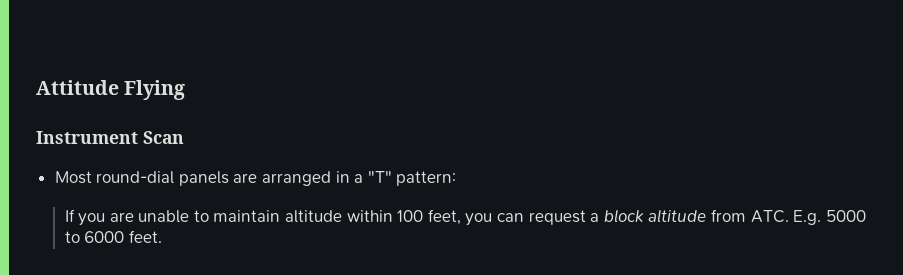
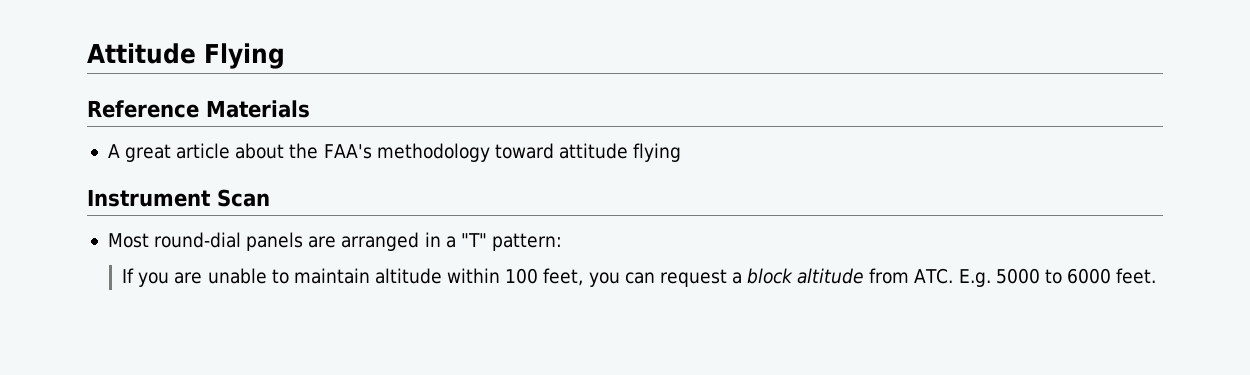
(186, 90) none -> [87,100,310,118] [107,143,682,162] // Reference Materials // A great article about the FAA's methodology toward attitude flying

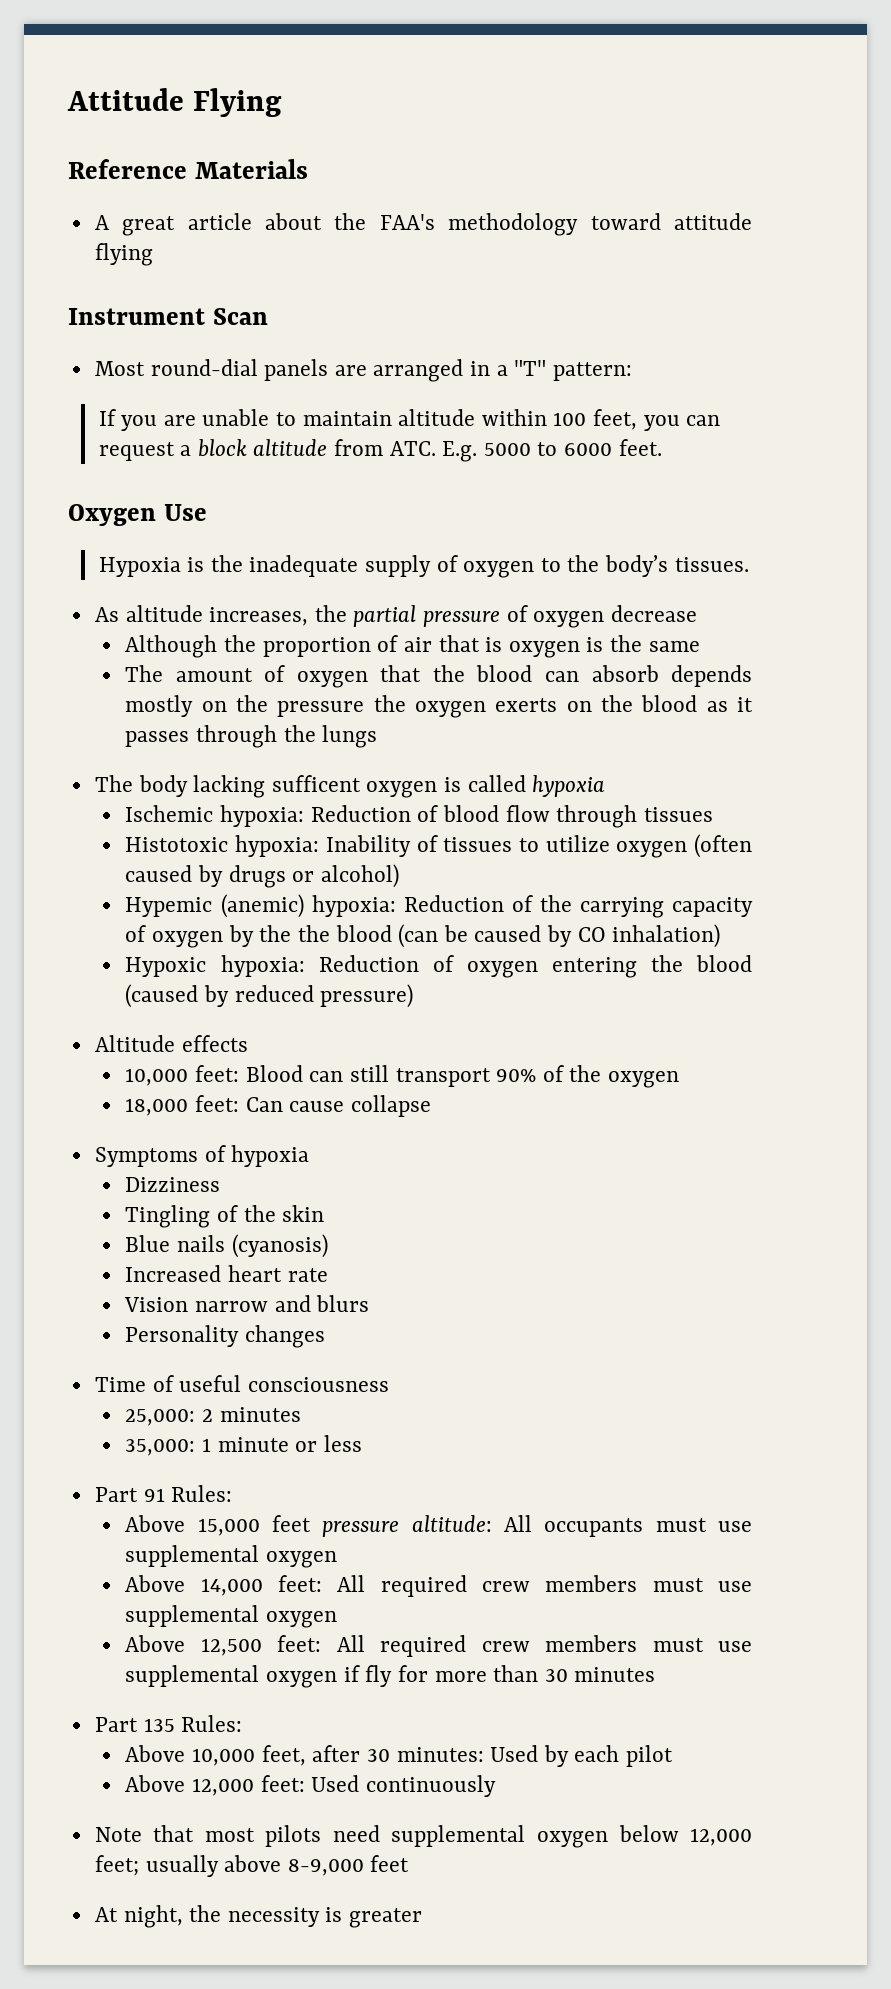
(1157, 276) none -> [68,504,207,526] [98,555,749,578] [94,605,697,628] [125,635,700,658] [125,665,752,688] [125,695,753,718] [125,725,378,748] [94,775,606,798] [125,805,713,828] [125,834,753,858] [125,864,399,888] [125,894,753,918] [125,924,721,948] [125,955,752,978] [125,984,414,1008] [94,1035,248,1052] [125,1065,680,1088] [125,1095,431,1117] [94,1145,310,1167] [125,1177,221,1192] [125,1205,325,1228] [125,1234,328,1258] [125,1265,328,1282] [124,1295,370,1312] [125,1325,326,1348] [94,1375,389,1392] [125,1407,301,1426] [125,1435,362,1456] [94,1485,233,1502] [125,1515,753,1537] [125,1545,338,1568] [125,1575,753,1597] [125,1605,338,1628] [125,1635,753,1657] [125,1665,656,1688] [94,1715,243,1732] [125,1745,674,1767] [125,1775,496,1797] [94,1825,753,1848] [94,1855,410,1877] [94,1905,423,1928] // Oxygen Use // Hypoxia is the inadequate supply of oxygen to the body’s tissues. // As altitude increases, the partial pressure of oxygen decrease // Although the proportion of air that is oxygen is the same // The amount of oxygen that the blood can absorb depends mostly on the pressure the oxygen exerts on the blood as it passes through the lungs // The body lacking sufficent oxygen is called hypoxia // Ischemic hypoxia: Reduction of blood flow through tissues // Histotoxic hypoxia: Inability of tissues to utilize oxygen (often caused by drugs or alcohol) // Hypemic (anemic) hypoxia: Reduction of the carrying capacity of oxygen by the the blood (can be caused by CO inhalation) // Hypoxic hypoxia: Reduction of oxygen entering the blood (caused by reduced pressure) // Altitude effects // 10,000 feet: Blood can still transport 90% of the oxygen // 18,000 feet: Can cause collapse // Symptoms of hypoxia // Dizziness // Tingling of the skin // Blue nails (cyanosis) // Increased heart rate // Vision narrow and blurs // Personality changes // Time of useful consciousness // 25,000: 2 minutes // 35,000: 1 minute or less // Part 91 Rules: // Above 15,000 feet pressure altitude: All occupants must use supplemental oxygen // Above 14,000 feet: All required crew members must use supplemental oxygen // Above 12,500 feet: All required crew members must use supplemental oxygen if fly for more than 30 minutes // Part 135 Rules: // Above 10,000 feet, after 30 minutes: Used by each pilot // Above 12,000 feet: Used continuously // Note that most pilots need supplemental oxygen below 12,000 feet; usually above 8-9,000 feet // At night, the necessity is greater

